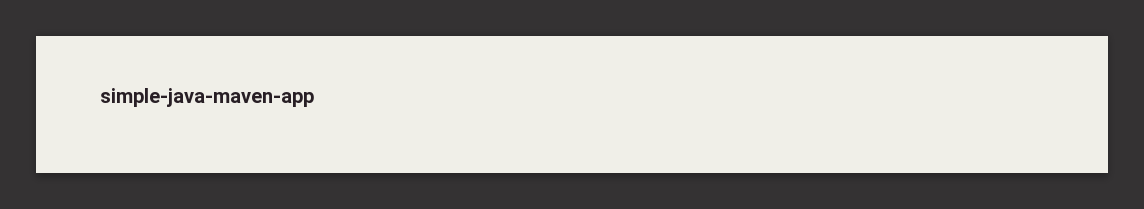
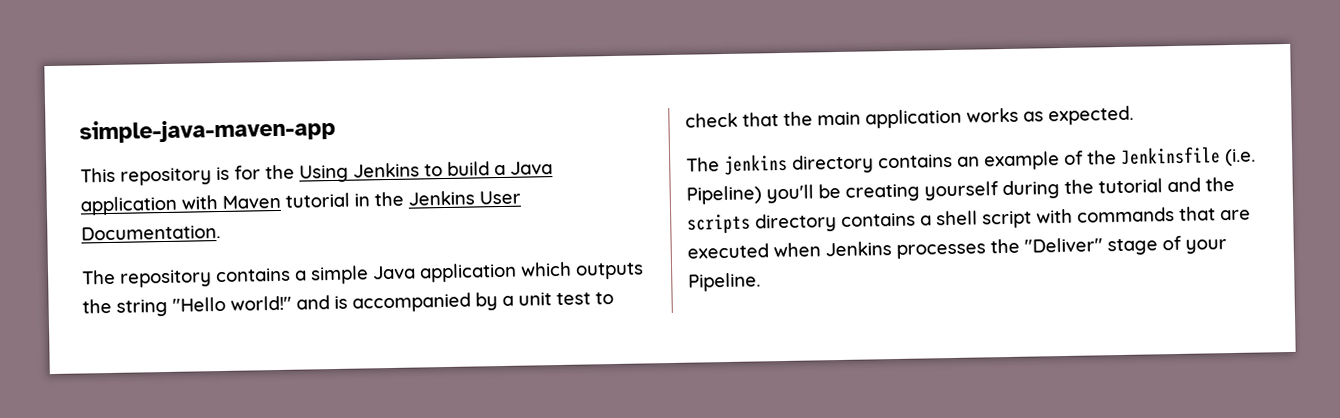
(314, 97) none -> [80,161,553,186] [80,190,521,216] [81,225,221,241] [82,261,644,288] [82,292,614,317] [685,105,1134,129] [686,146,1256,176] [686,176,1235,205] [687,206,1251,234] [687,235,1227,259] [688,272,761,292] // This repository is for the Using Jenkins to build a Java application with Maven tutorial in the Jenkins User Documentation. // The repository contains a simple Java application which outputs the string "Hello world!" and is accompanied by a unit test to check that the main application works as expected. // The jenkins directory contains an example of the Jenkinsfile (i.e. Pipeline) you'll be creating yourself during the tutorial and the scripts directory contains a shell script with commands that are executed when Jenkins processes the "Deliver" stage of your Pipeline.

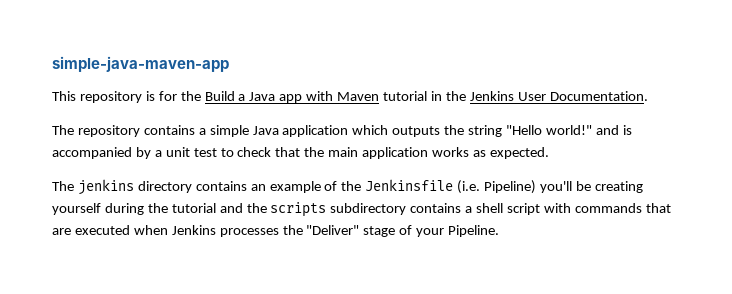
[299,161,490,183] Using Jenkins to build -> [204,91,235,101] Build
[80,195,178,216] application -> [279,94,303,103] app
[755,213,837,233] directory -> [330,203,407,215] subdirectory

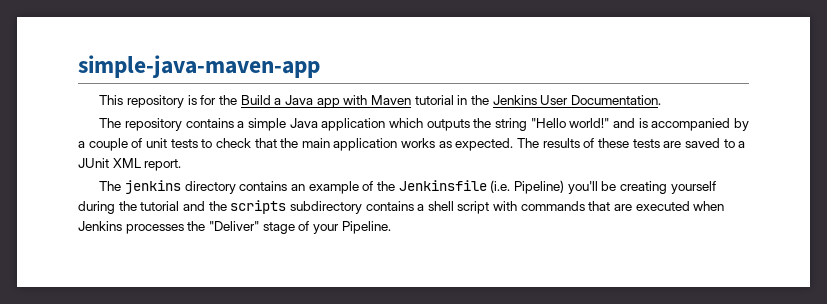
[165,147,217,157] unit test -> [88,138,198,151] couple of unit tests
(549, 153) none -> [517,138,746,148] [78,158,182,171] The results of these tests are saved to a JUnit XML report.

